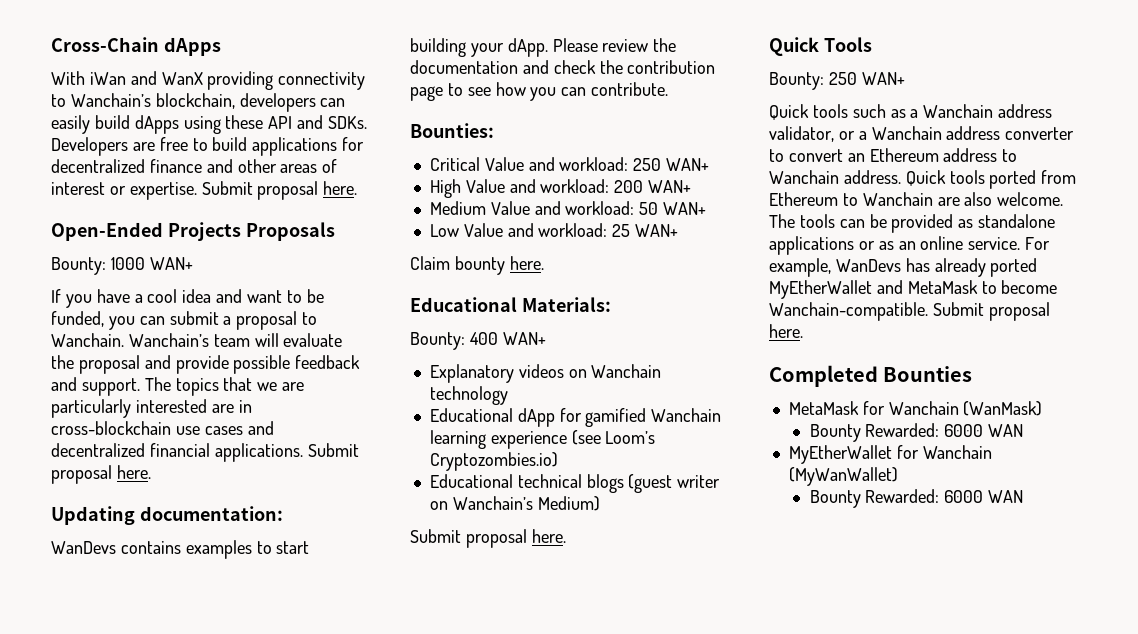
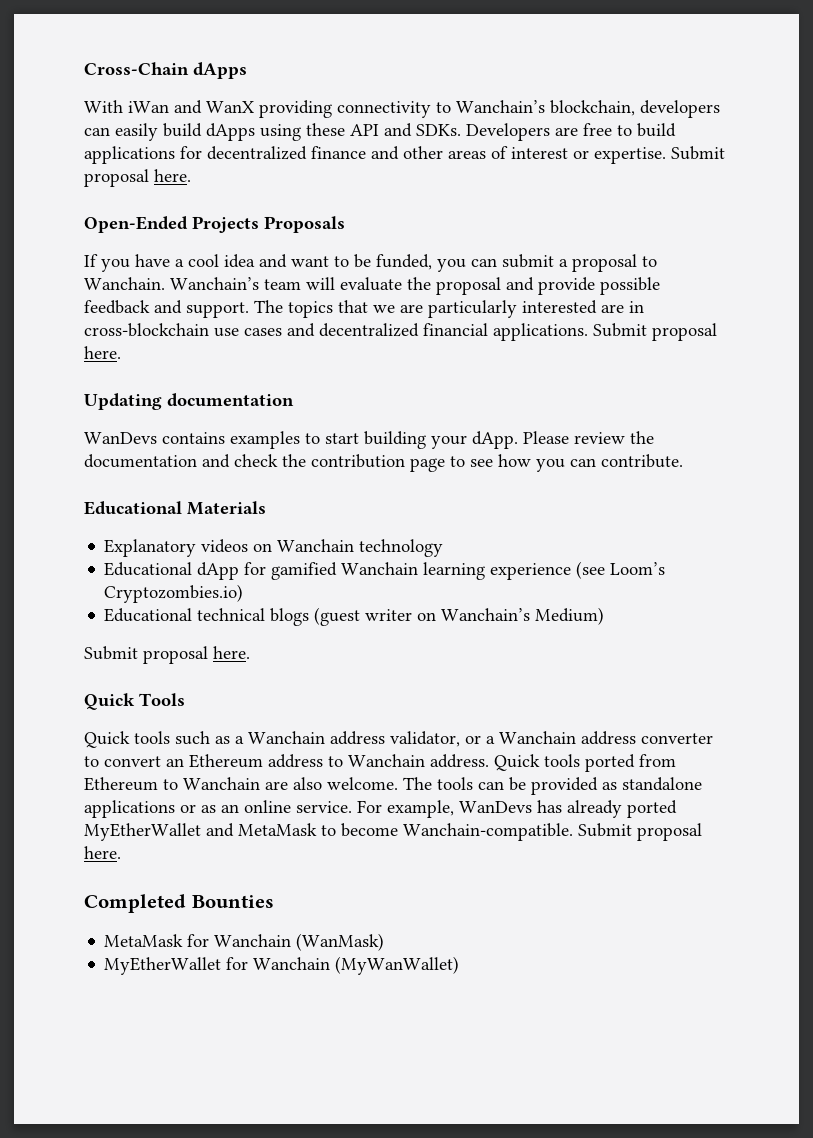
[51,257,193,275] // Bounty: 1000 WAN+ -> (345, 224) none
[139,506,283,521] documentation: -> [167,393,294,407] documentation
[410,123,494,138] [429,157,710,171] [429,179,692,198] [429,201,707,215] [429,223,679,237] [410,256,544,275] [410,297,611,312] [410,332,546,350] Bounties: // Critical Value and workload: 250 WAN+ // High Value and workload: 200 WAN+ // Medium Value and workload: 50 WAN+ // Low Value and workload: 25 WAN+ // Claim bounty here. // Educational Materials: // Bounty: 400 WAN+ -> [84,501,266,515] Educational Materials
[769,72,905,90] // Bounty: 250 WAN+ -> (185, 699) none
[809,423,1024,442] // Bounty Rewarded: 6000 WAN -> (385, 942) none
[809,489,1024,508] // Bounty Rewarded: 6000 WAN -> (460, 965) none

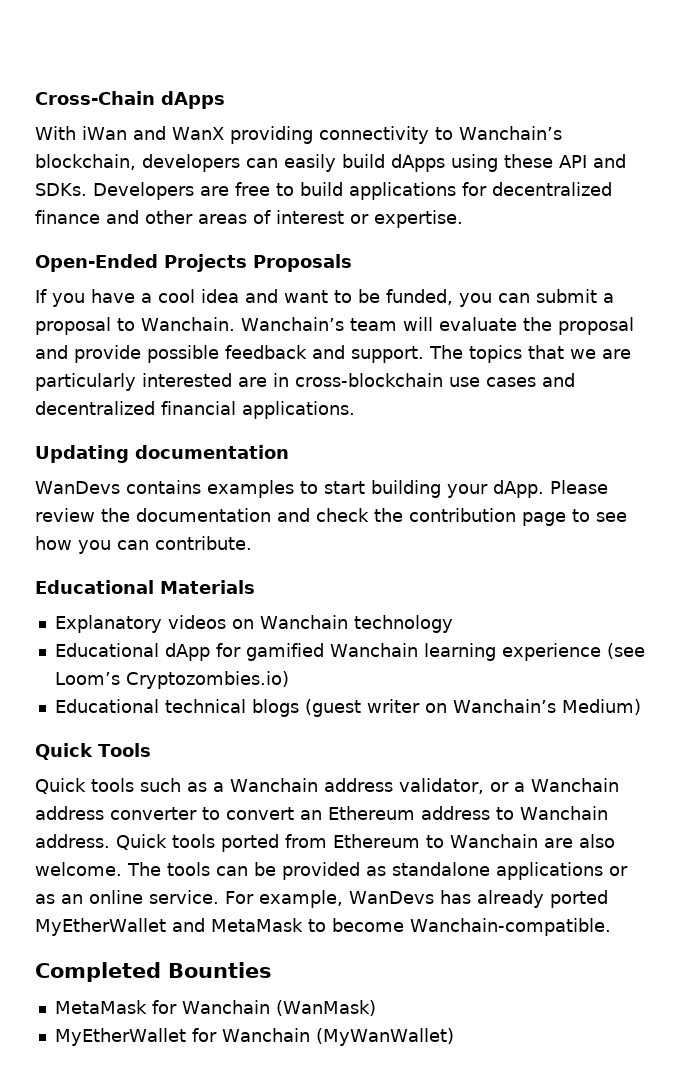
[671,146,725,160] [84,169,191,187] Submit proposal here. -> (463, 219) none
[593,323,717,341] [84,346,121,359] Submit proposal here. -> (355, 410) none
[84,646,250,664] // Submit proposal here. -> (641, 707) none
[578,823,702,841] [84,846,121,859] Submit proposal here. -> (611, 927) none

